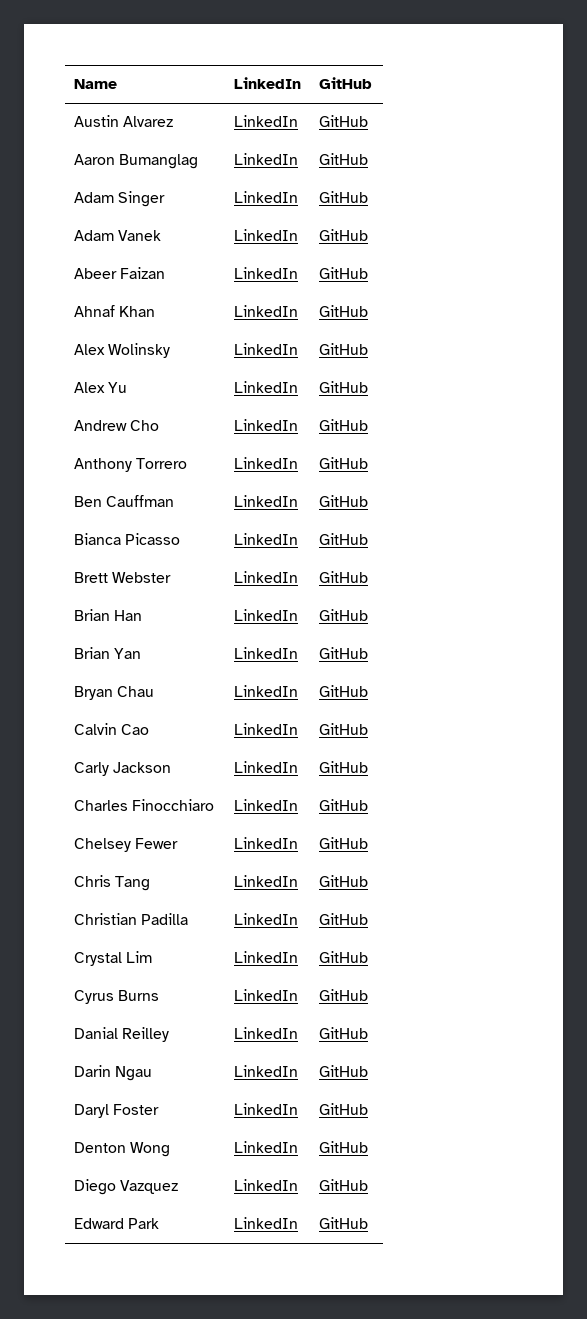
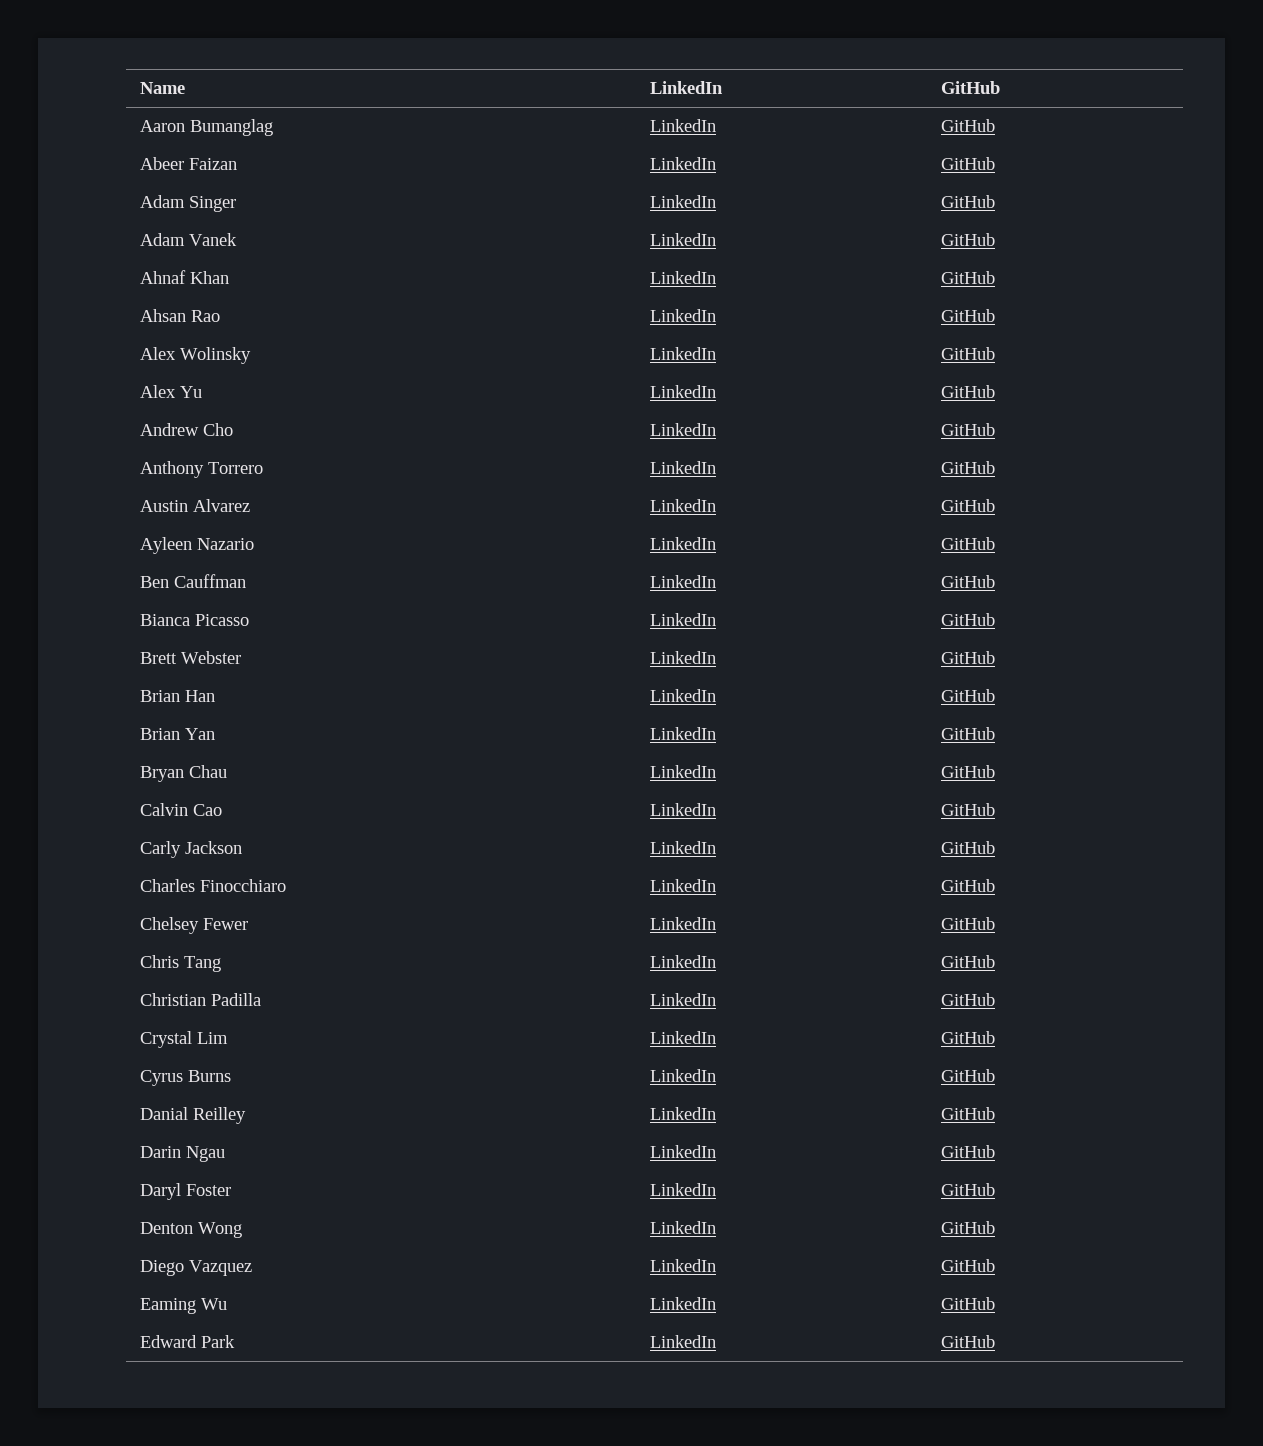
[73,115,173,127] [233,115,298,127] [318,115,368,127] // Austin Alvarez | LinkedIn | GitHub -> (1000, 87) none
(368, 159) none -> [139,157,237,170] [649,157,716,170] [940,157,995,170] // Abeer Faizan | LinkedIn | GitHub
[73,267,165,279] [233,267,298,279] [318,267,368,279] [73,305,155,317] Abeer Faizan | LinkedIn | GitHub // Ahnaf Khan -> [139,270,229,284] [649,271,716,284] [940,271,995,284] [139,309,220,322] Ahnaf Khan | LinkedIn | GitHub // Ahsan Rao
(368, 463) none -> [139,499,250,512] [649,499,716,512] [940,499,995,512] [139,537,254,554] [649,537,716,550] [940,537,995,550] // Austin Alvarez | LinkedIn | GitHub // Ayleen Nazario | LinkedIn | GitHub
(368, 1185) none -> [139,1298,227,1314] [649,1297,716,1310] [940,1297,995,1310] // Eaming Wu | LinkedIn | GitHub

